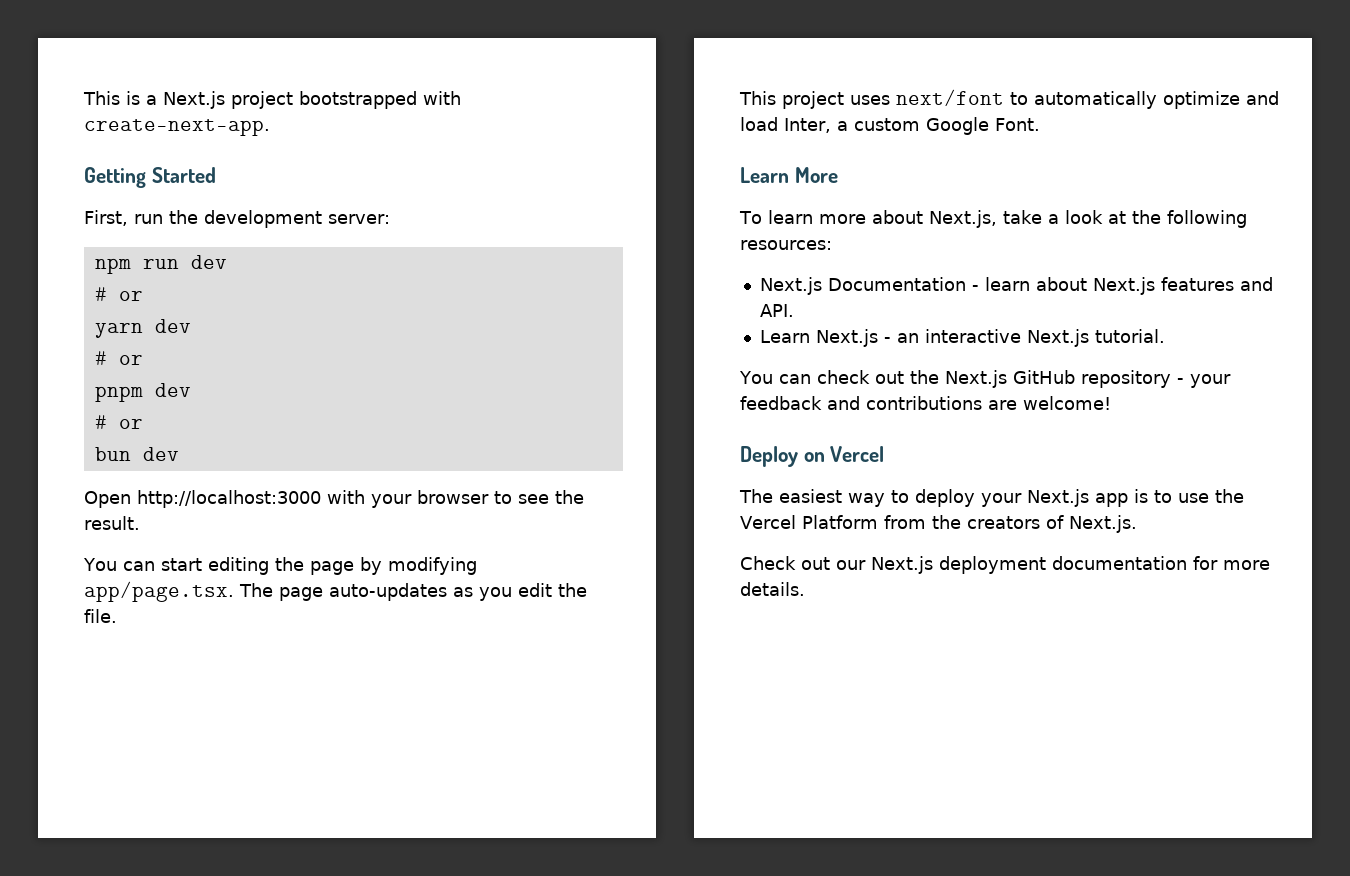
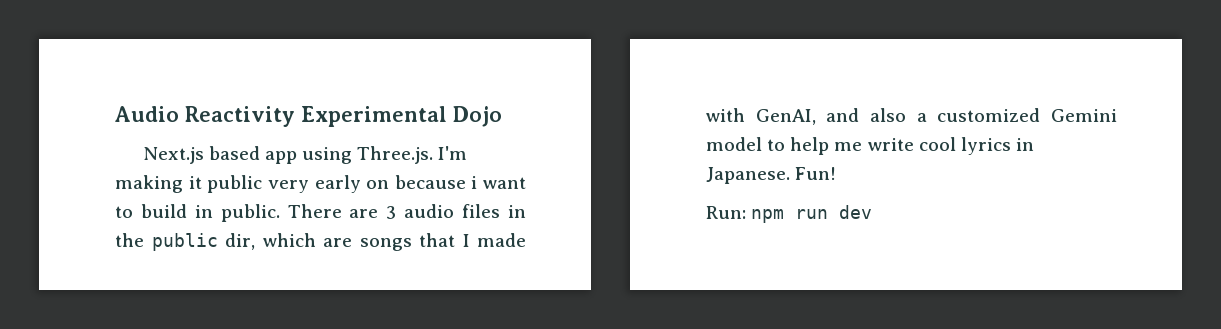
[83,91,461,109] [84,119,270,136] [84,167,216,188] [84,210,390,228] [94,255,227,274] [94,287,143,301] [94,319,191,338] [94,351,143,365] [94,383,191,402] [94,415,143,429] [94,447,179,461] [84,490,584,508] [84,516,140,530] [83,557,477,575] [84,581,587,602] [84,609,117,623] [739,89,1279,109] [740,117,1040,135] [740,167,838,183] [739,210,1247,228] [740,240,832,250] [759,277,1273,295] [759,304,794,317] [759,329,1165,347] [739,370,1231,388] [740,396,1111,410] [740,446,885,467] [739,489,1244,507] [740,515,1137,533] [740,556,1270,574] [740,582,805,596] This is a Next.js project bootstrapped with create-next-app. // Getting Started // First, run the development server: // npm run dev // # or // yarn dev // # or // pnpm dev // # or // bun dev // Open http://localhost:3000 with your browser to see the result. // You can start editing the page by modifying app/page.tsx. The page auto-updates as you edit the file. // This project uses next/font to automatically optimize and load Inter, a custom Google Font. // Learn More // To learn more about Next.js, take a look at the following resources: // Next.js Documentation - learn about Next.js features and API. // Learn Next.js - an interactive Next.js tutorial. // You can check out the Next.js GitHub repository - your feedback and contributions are welcome! // Deploy on Vercel // The easiest way to deploy your Next.js app is to use the Vercel Platform from the creators of Next.js. // Check out our Next.js deployment documentation for more details. -> [115,106,502,127] [142,146,468,164] [115,175,526,193] [115,204,527,222] [115,233,526,251] [706,108,1117,125] [706,137,1034,155] [706,167,837,184] [706,205,873,223] Audio Reactivity Experimental Dojo // Next.js based app using Three.js. I'm making it public very early on because i want to build in public. There are 3 audio files in the public dir, which are songs that I made with GenAI, and also a customized Gemini model to help me write cool lyrics in Japanese. Fun! // Run: npm run dev

